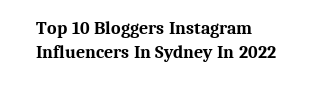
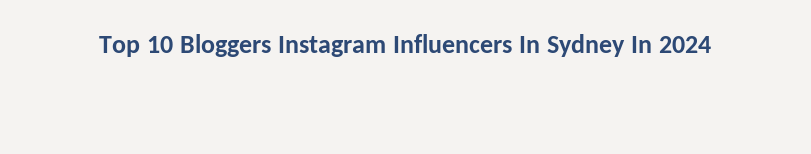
[238,46,276,58] 2022 -> [659,36,712,53] 2024

